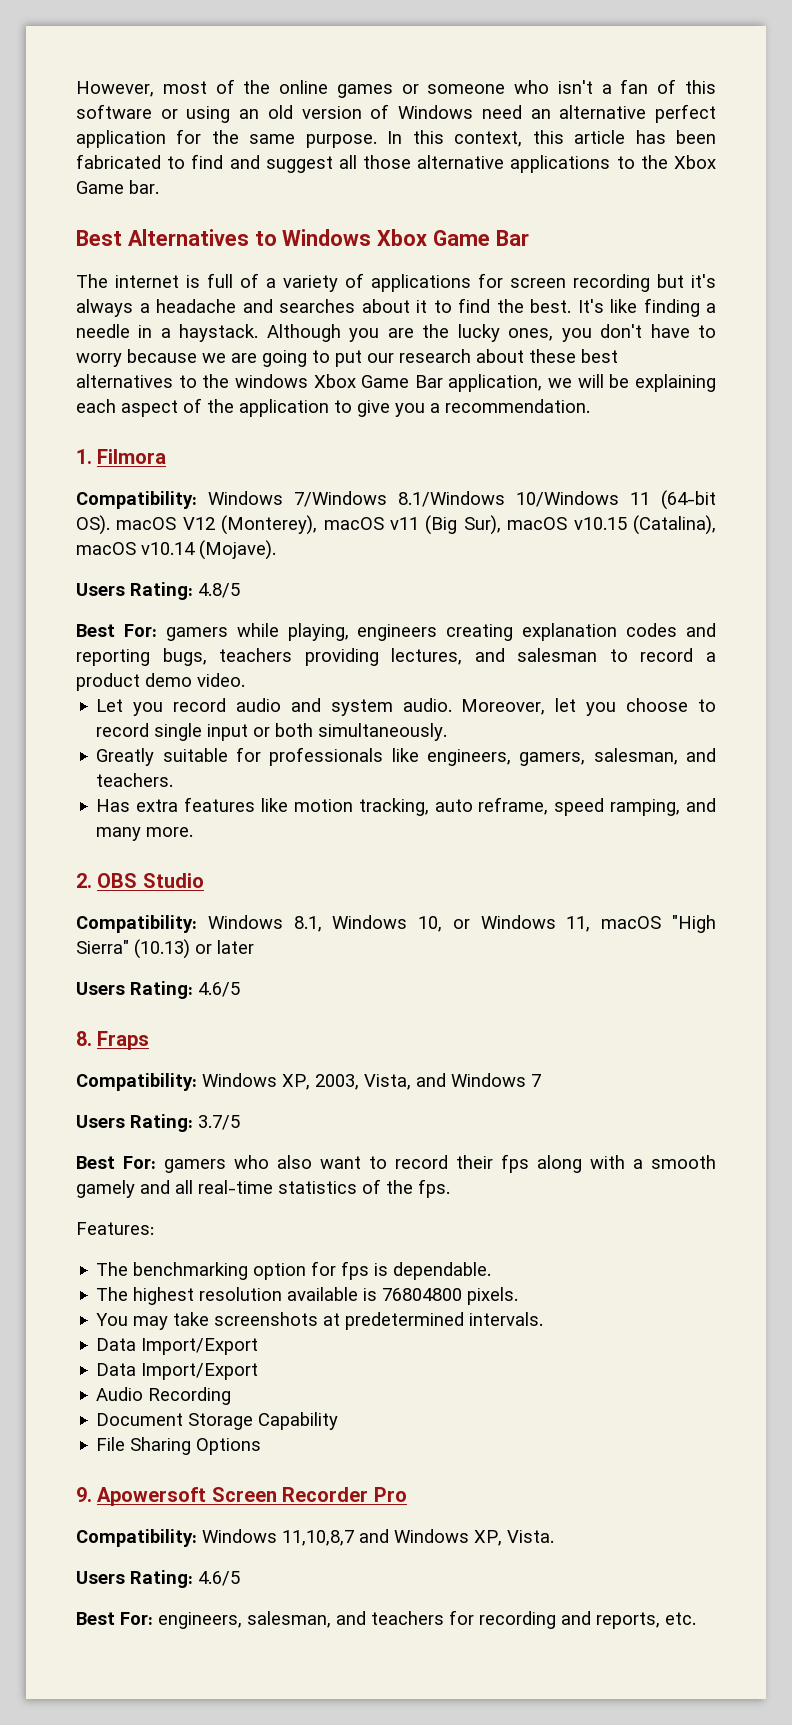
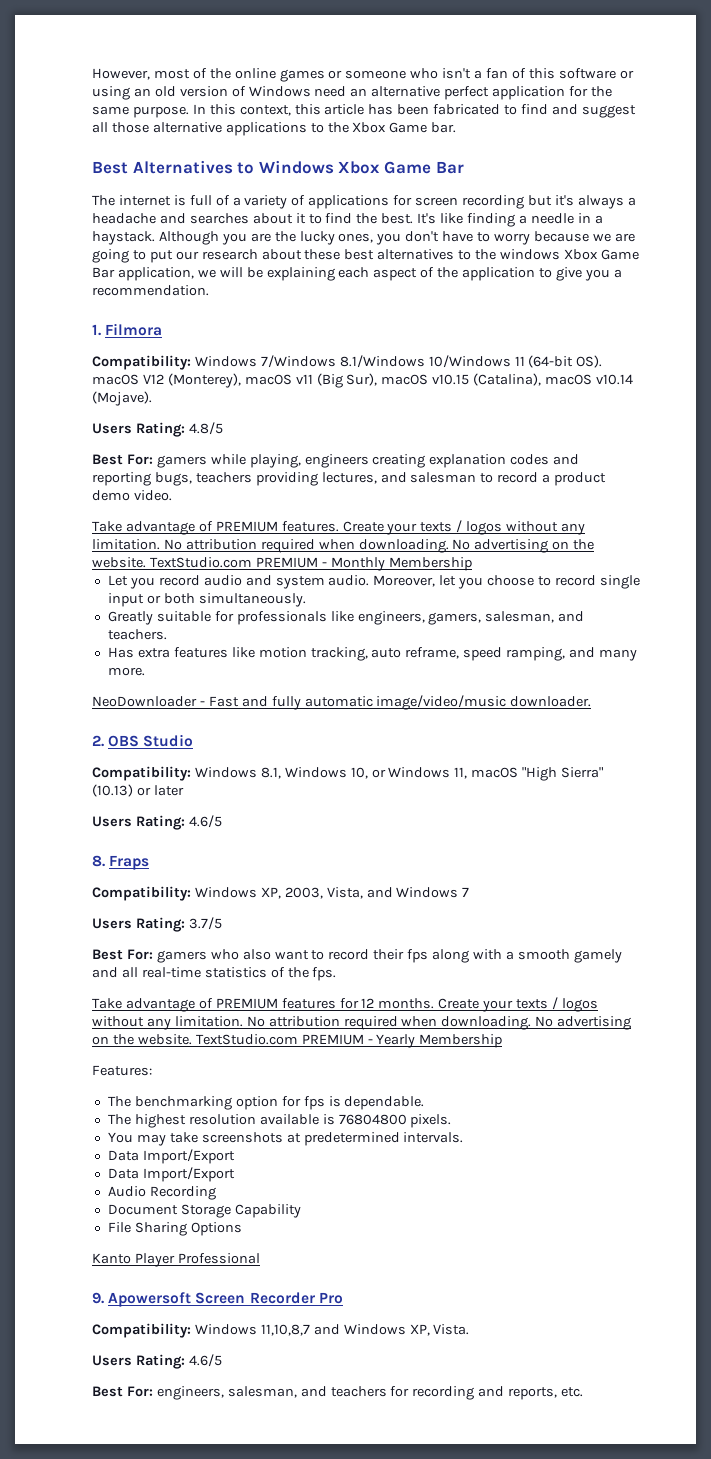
(245, 680) none -> [92,520,586,535] [92,539,595,553] [92,557,472,571] // Take advantage of PREMIUM features. Create your texts / logos without any limitation. No attribution required when downloading. No advertising on the website. TextStudio.com PREMIUM - Monthly Membership
(194, 832) none -> [92,695,592,710] // NeoDownloader - Fast and fully automatic image/video/music downloader.
(450, 1188) none -> [92,997,598,1012] [92,1016,632,1030] [92,1034,503,1048] // Take advantage of PREMIUM features for 12 months. Create your texts / logos without any limitation. No attribution required when downloading. No advertising on the website. TextStudio.com PREMIUM - Yearly Membership
(262, 1446) none -> [92,1253,260,1267] // Kanto Player Professional

